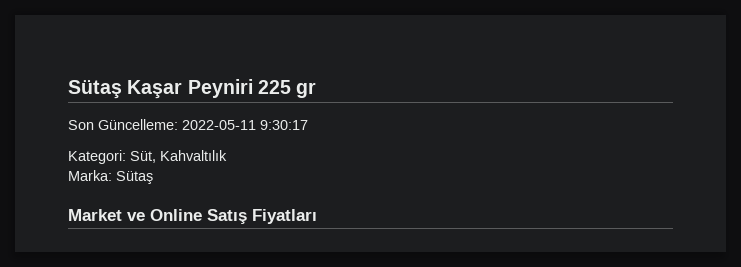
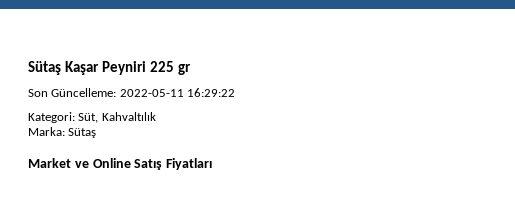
[260,120,308,130] 9:30:17 -> [187,88,236,97] 16:29:22

